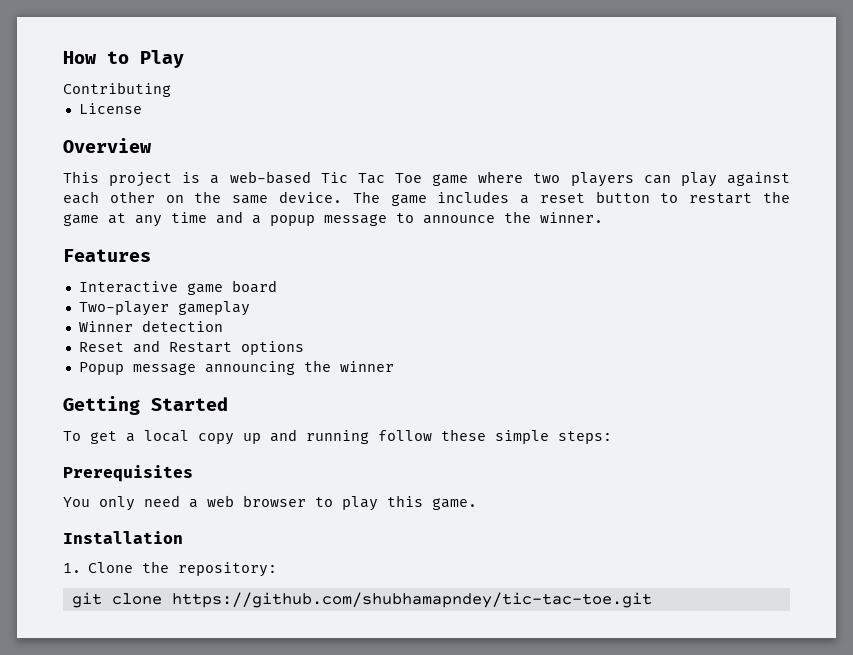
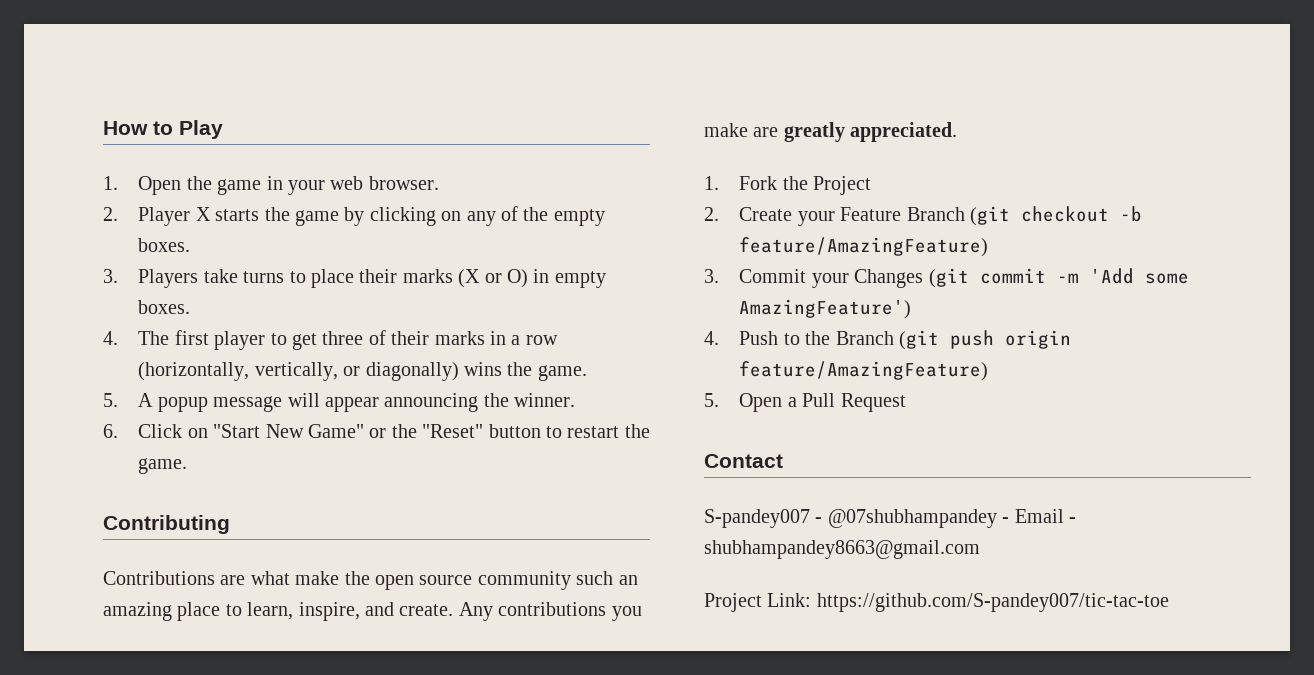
[63,82,171,97] [78,103,142,114] [63,138,152,153] [63,171,790,187] [63,191,791,206] [63,211,603,227] [63,249,151,262] [78,280,277,295] [78,301,250,316] [78,320,223,332] [78,340,304,355] [78,360,394,375] [63,396,228,415] [63,429,612,445] [63,465,193,482] [63,495,477,511] [63,531,183,544] [63,561,278,577] [71,592,652,608] Contributing // License // Overview // This project is a web-based Tic Tac Toe game where two players can play against each other on the same device. The game includes a reset button to restart the game at any time and a popup message to announce the winner. // Features // Interactive game board // Two-player gameplay // Winner detection // Reset and Restart options // Popup message announcing the winner // Getting Started // To get a local copy up and running follow these simple steps: // Prerequisites // You only need a web browser to play this game. // Installation // 1. Clone the repository: // git clone https://github.com/shubhamapndey/tic-tac-toe.git -> [103,176,439,195] [103,206,605,226] [138,238,191,252] [103,269,606,288] [138,300,191,314] [103,330,558,350] [138,362,587,381] [103,393,576,412] [103,424,650,438] [138,458,188,474] [103,515,230,534] [103,571,638,590] [103,602,642,621] [704,122,958,142] [704,176,872,195] [704,206,1142,226] [739,237,989,257] [704,268,1189,288] [739,299,912,319] [704,330,1071,350] [739,361,989,381] [704,393,906,412] [704,454,783,468] [704,509,1076,528] [704,540,980,559] [704,593,1169,612] 1. Open the game in your web browser. // 2. Player X starts the game by clicking on any of the empty boxes. // 3. Players take turns to place their marks (X or O) in empty boxes. // 4. The first player to get three of their marks in a row (horizontally, vertically, or diagonally) wins the game. // 5. A popup message will appear announcing the winner. // 6. Click on "Start New Game" or the "Reset" button to restart the game. // Contributing // Contributions are what make the open source community such an amazing place to learn, inspire, and create. Any contributions you make are greatly appreciated. // 1. Fork the Project // 2. Create your Feature Branch (git checkout -b feature/AmazingFeature) // 3. Commit your Changes (git commit -m 'Add some AmazingFeature') // 4. Push to the Branch (git push origin feature/AmazingFeature) // 5. Open a Pull Request // Contact // S-pandey007 - @07shubhampandey - Email - shubhampandey8663@gmail.com // Project Link: https://github.com/S-pandey007/tic-tac-toe

